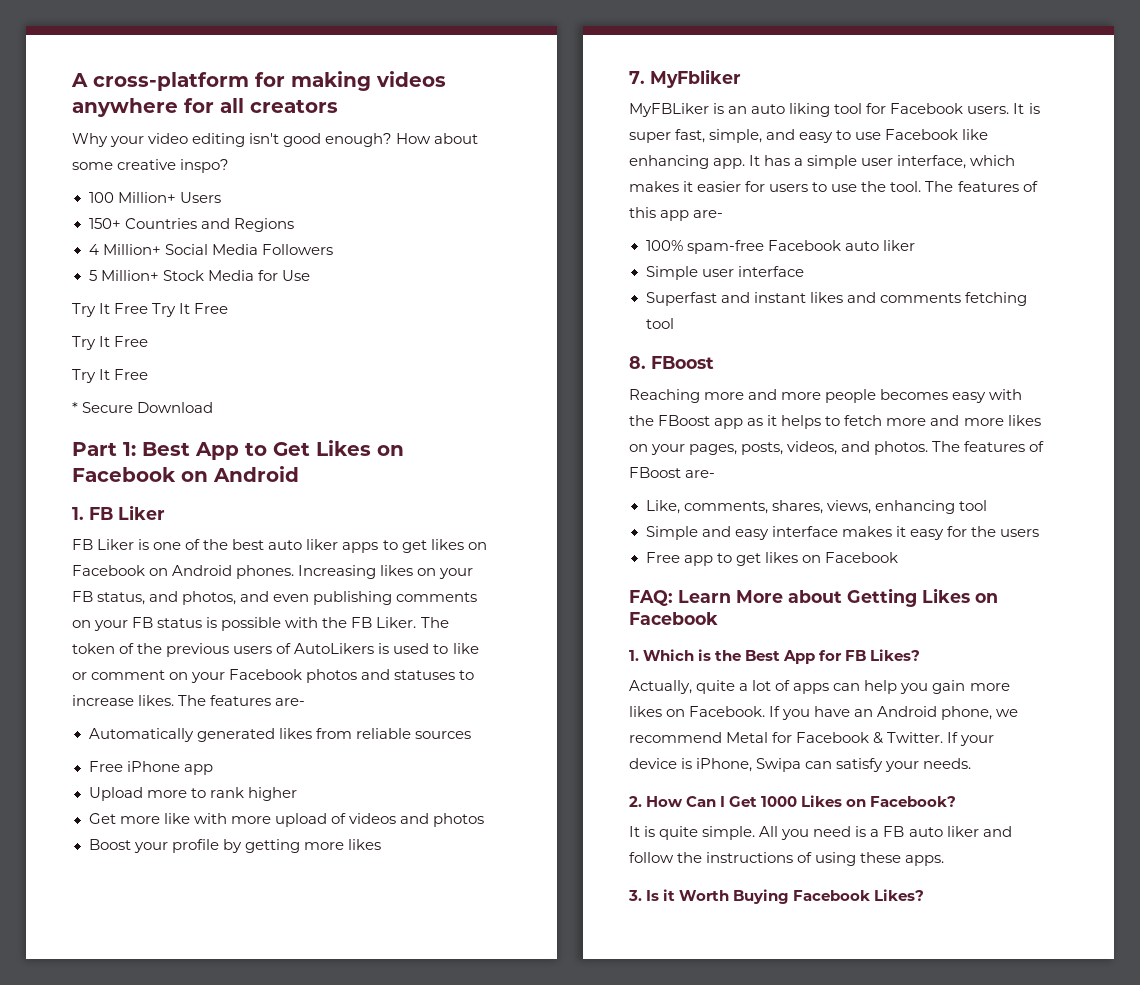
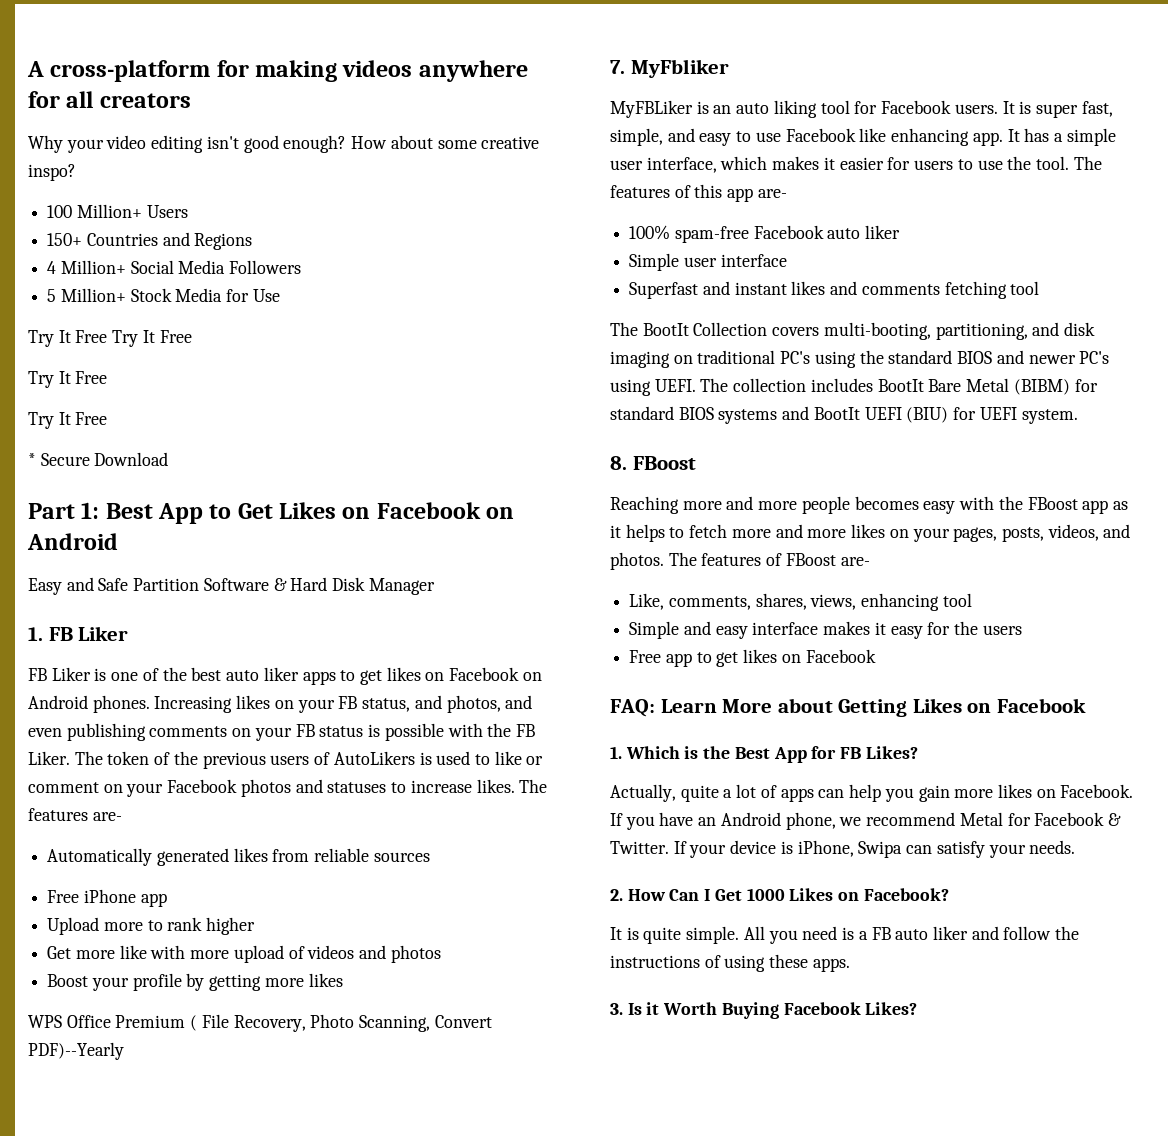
(299, 474) none -> [28,577,435,595] // Easy and Safe Partition Software & Hard Disk Manager
(381, 844) none -> [28,1014,492,1032] [28,1042,124,1060] // WPS Office Premium ( File Recovery, Photo Scanning, Convert PDF)--Yearly
(674, 323) none -> [610,322,1096,340] [610,350,1110,368] [610,378,1098,396] [610,406,1078,424] // The BootIt Collection covers multi-booting, partitioning, and disk imaging on traditional PC's using the standard BIOS and newer PC's using UEFI. The collection includes BootIt Bare Metal (BIBM) for standard BIOS systems and BootIt UEFI (BIU) for UEFI system.

